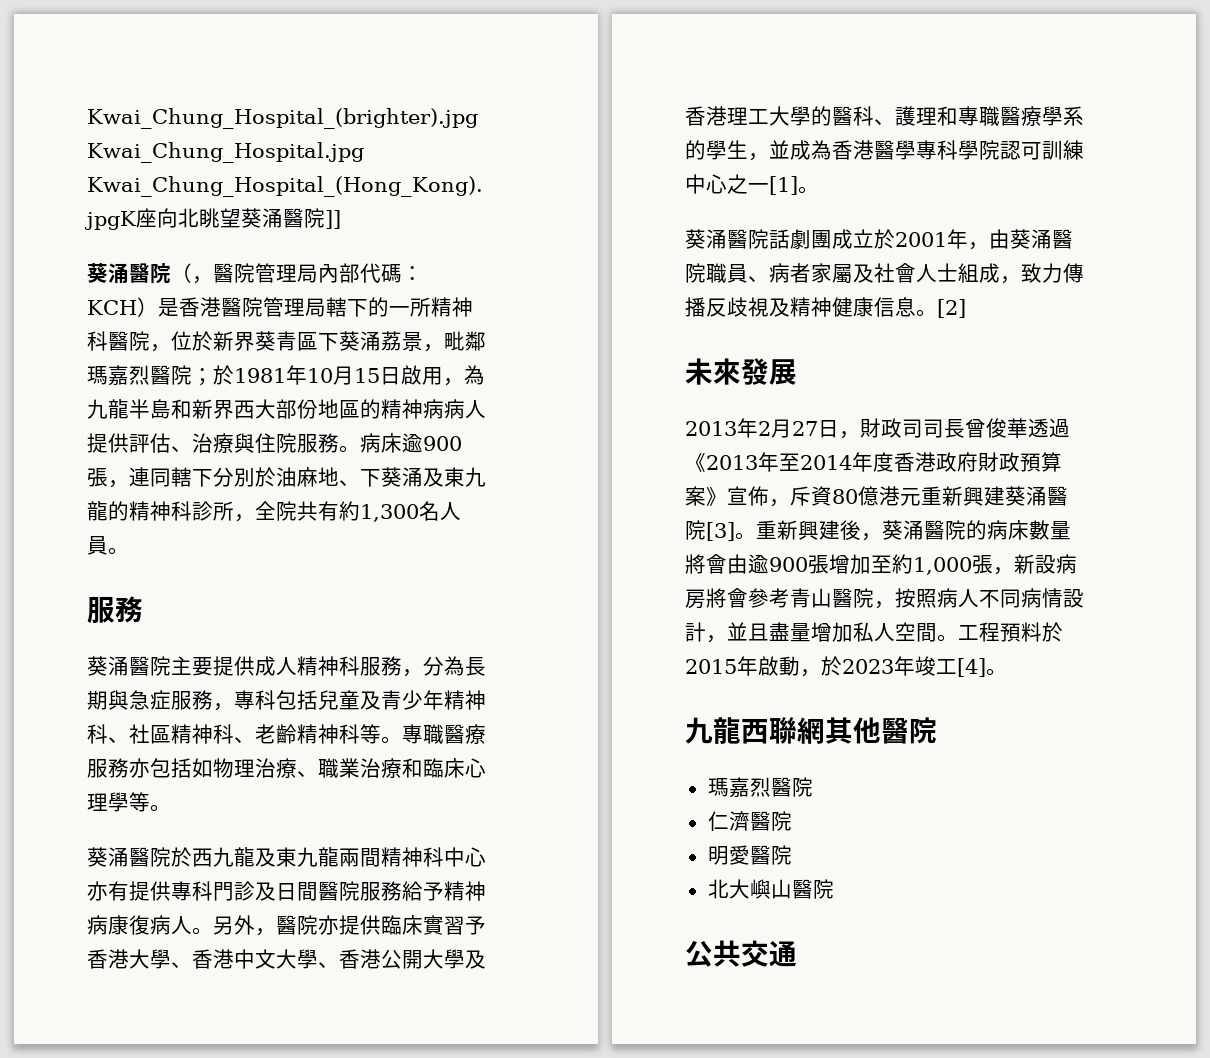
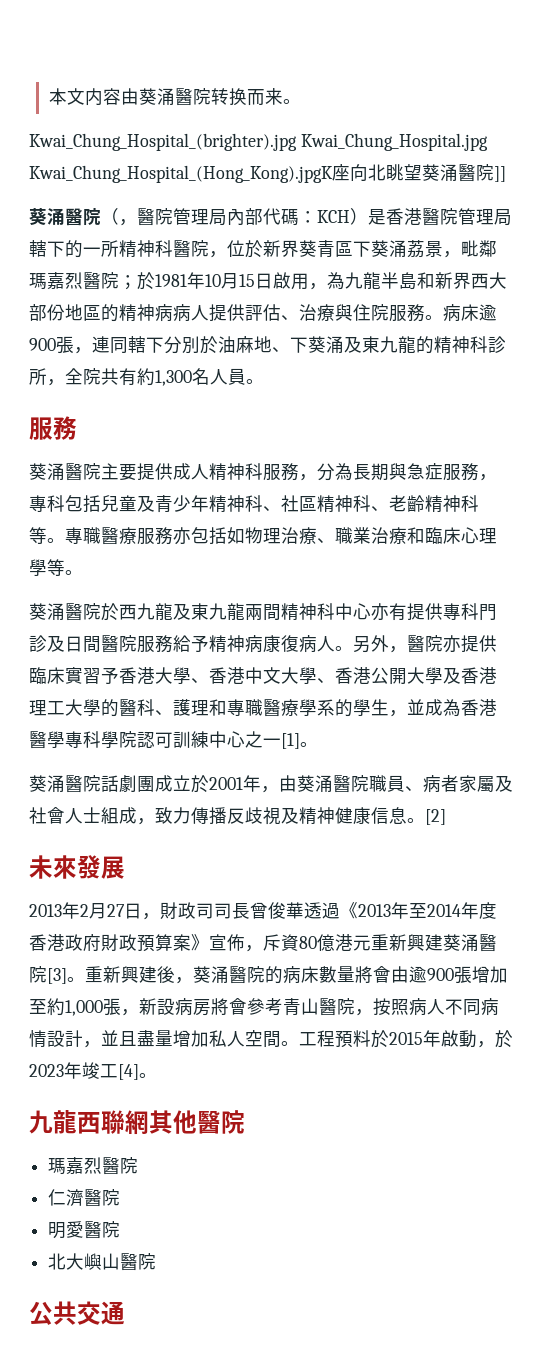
(87, 118) none -> [48,88,301,106] 本文内容由葵涌醫院转换而来。 //

